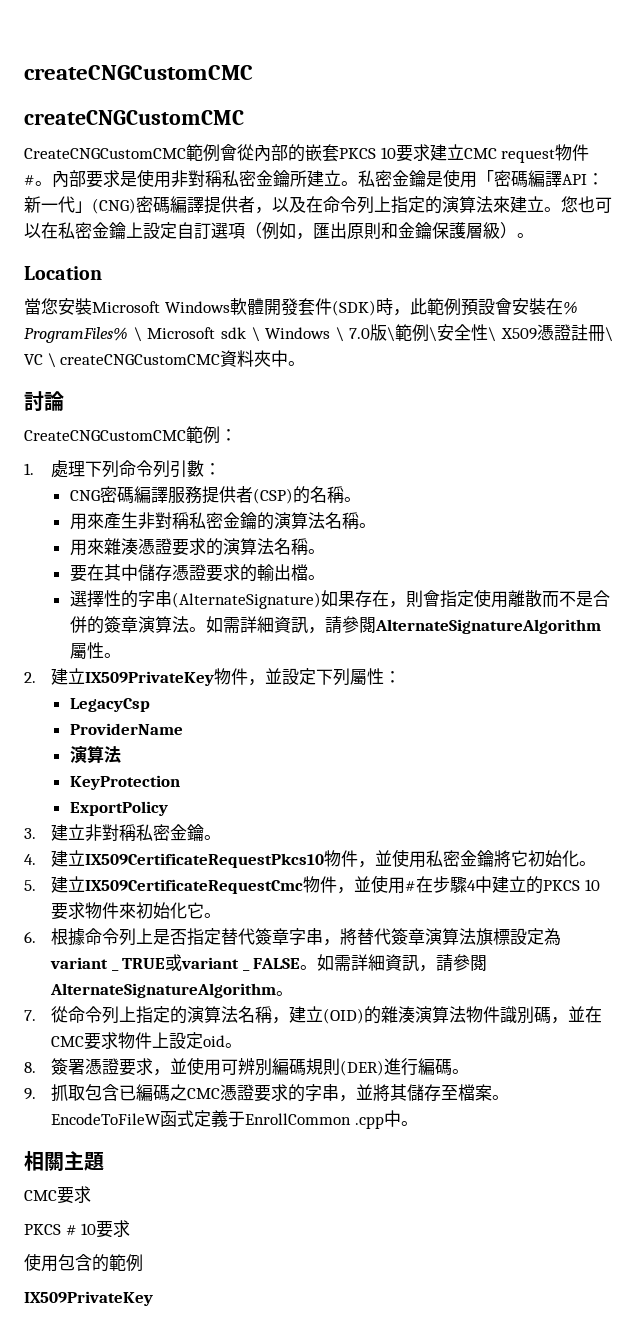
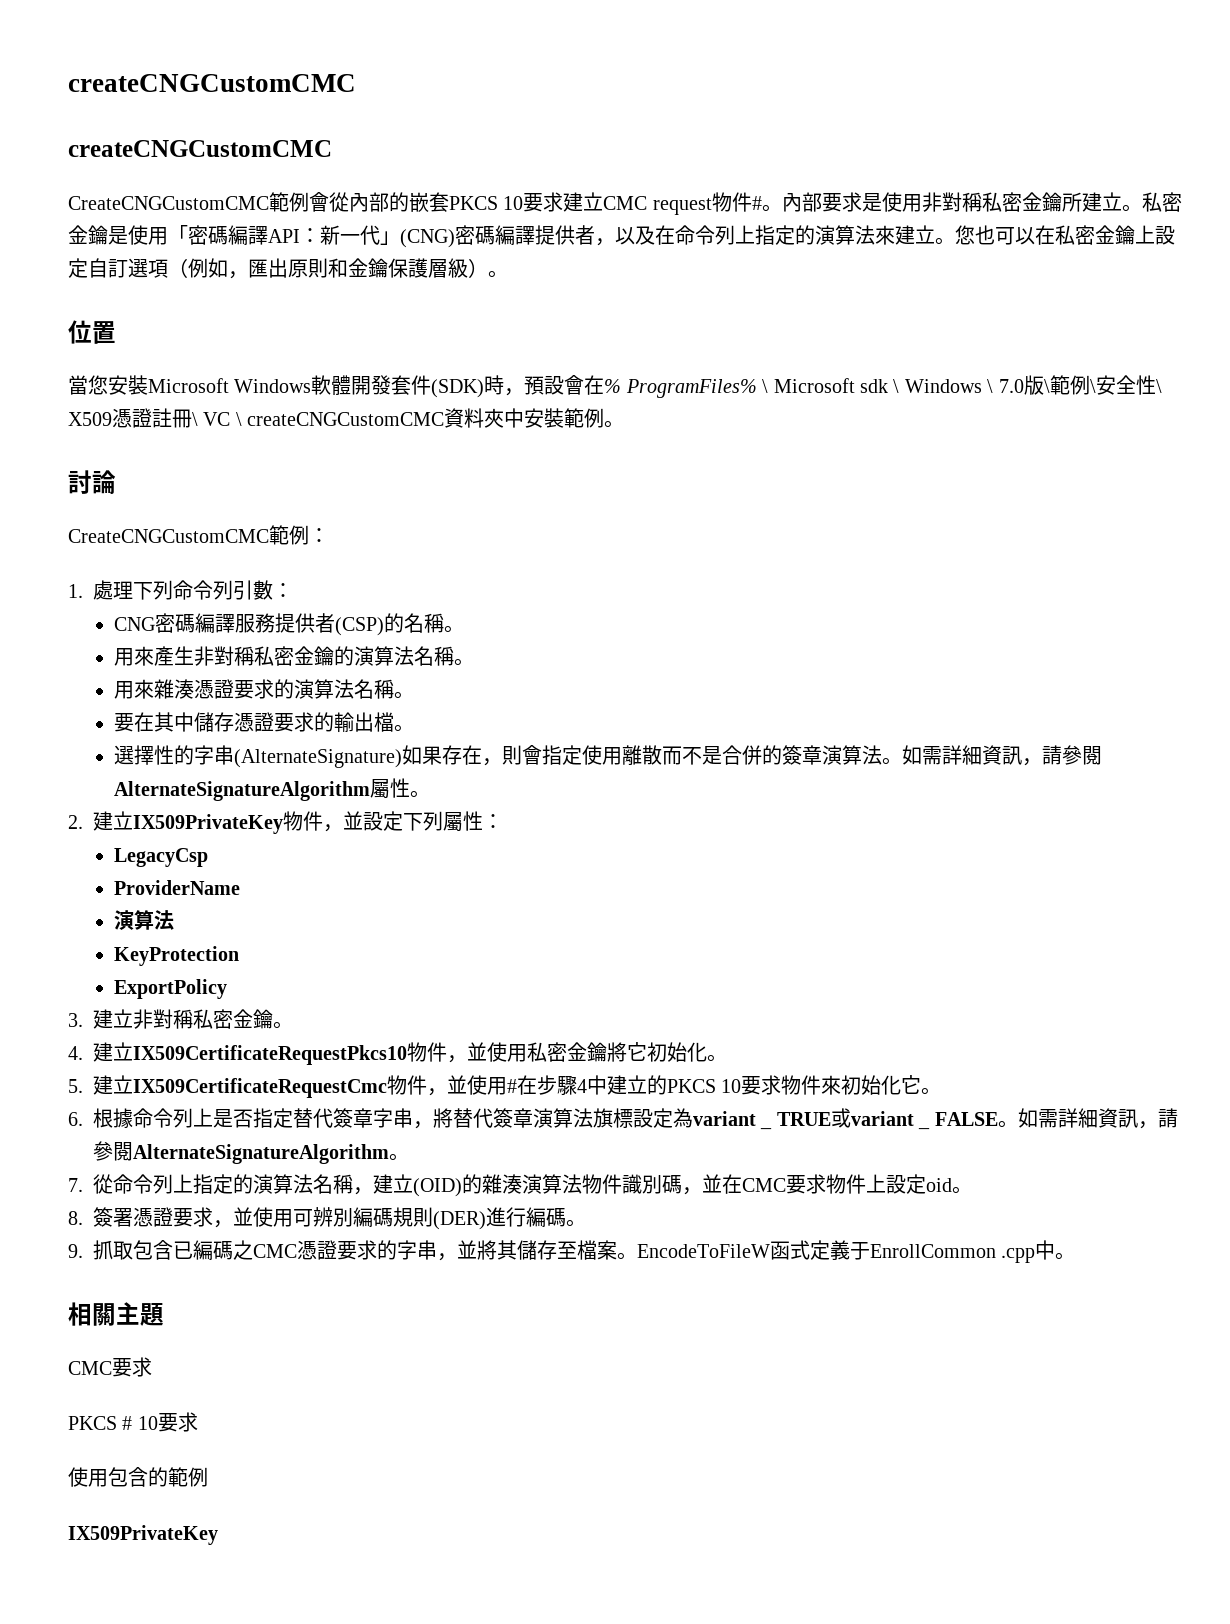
[24,266,102,280] Location -> [68,320,116,344] 位置
[409,298,546,316] 此範例預設會安裝 -> [524,375,585,395] 預設會
(289, 358) none -> [524,408,605,428] 安裝範例

